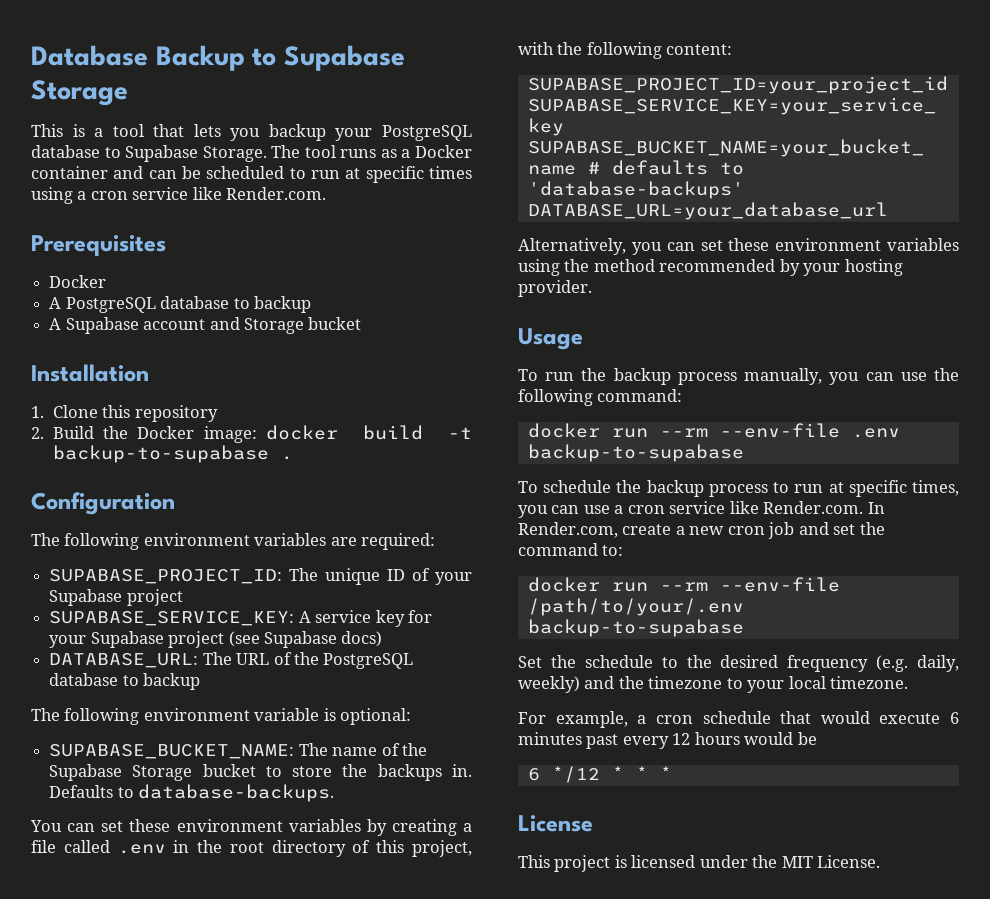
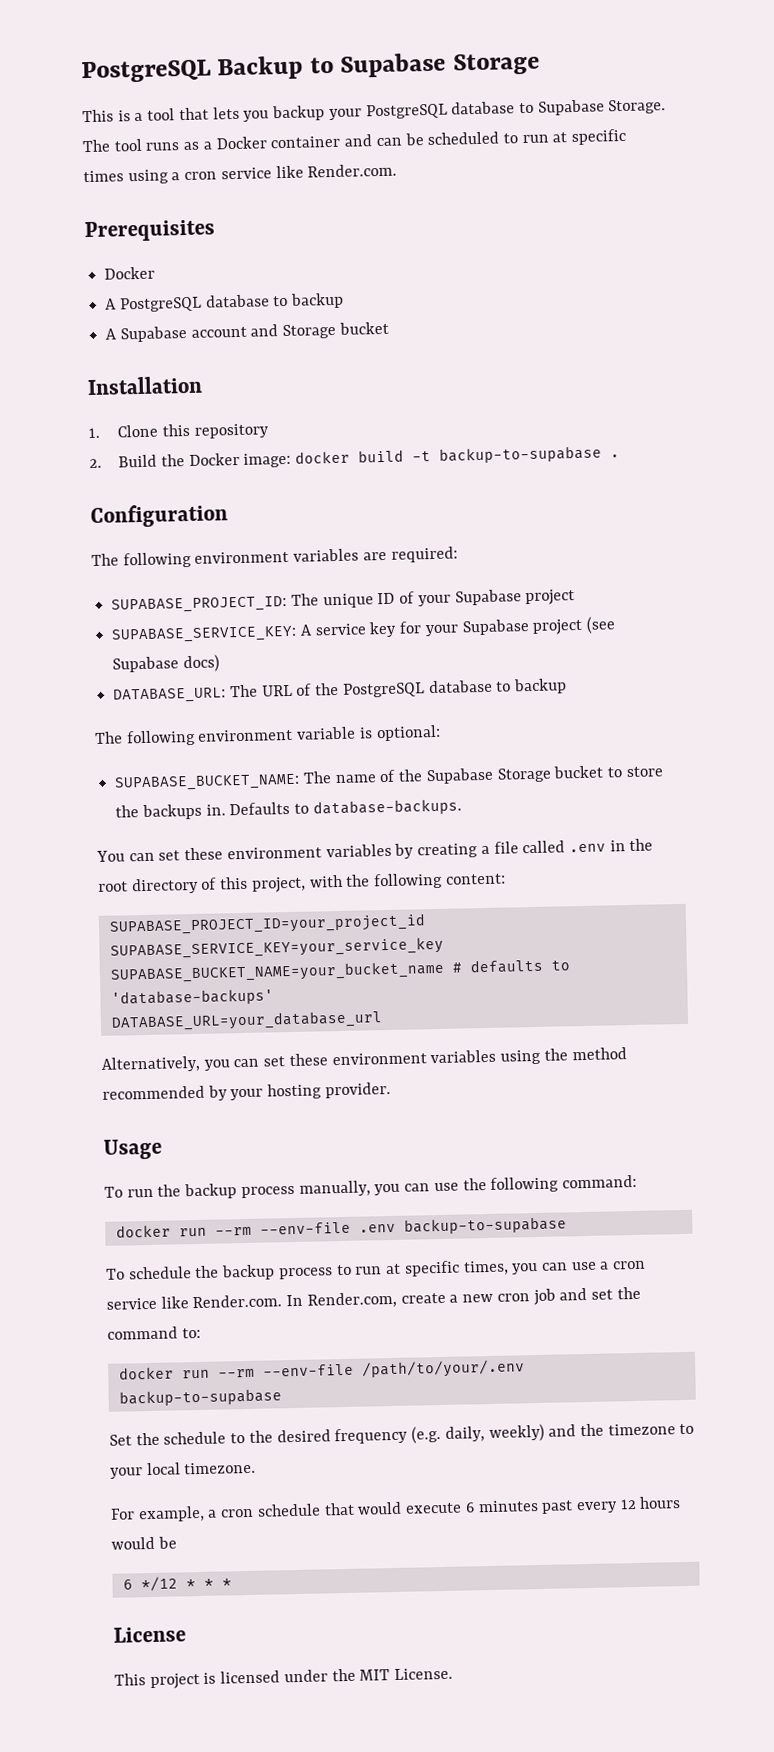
[31,45,148,66] Database -> [81,59,211,84] PostgreSQL

